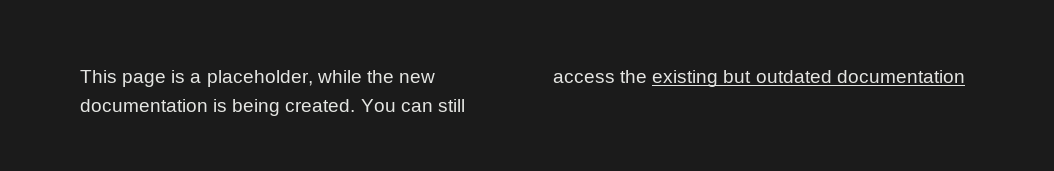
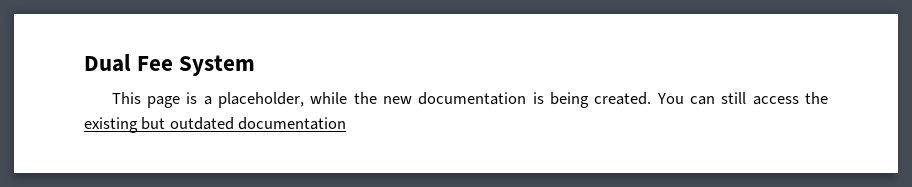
(80, 76) none -> [84,54,256,76] Dual Fee System //

